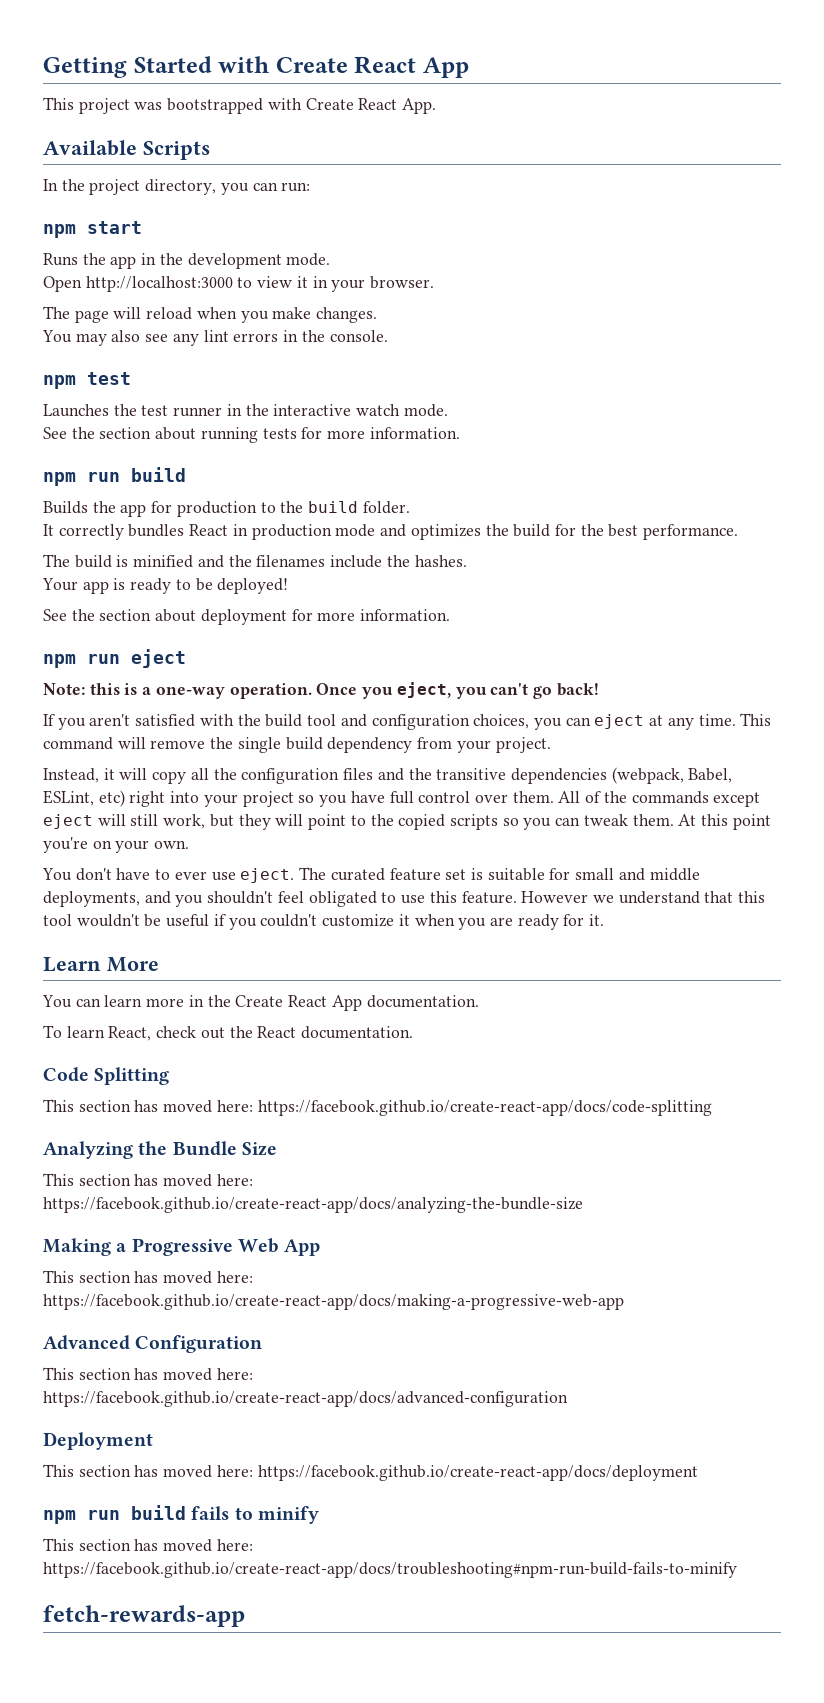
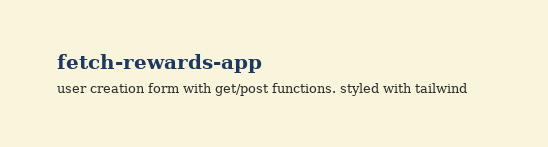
[43,56,470,78] [43,97,437,114] [43,140,210,160] [43,179,311,195] [43,221,142,238] [43,253,331,269] [43,276,435,292] [43,306,378,323] [42,330,388,346] [43,372,131,389] [43,404,448,417] [43,427,460,443] [43,467,186,486] [43,501,410,517] [43,524,739,540] [43,554,467,568] [42,578,289,594] [43,609,451,625] [43,649,186,668] [43,682,599,699] [43,713,772,730] [43,737,551,753] [43,767,733,784] [43,790,761,807] [43,814,771,830] [43,837,190,853] [42,867,700,883] [43,891,766,907] [43,914,605,930] [43,957,159,972] [42,995,479,1011] [43,1025,414,1041] [43,1067,170,1085] [43,1099,712,1116] [43,1141,277,1159] [43,1173,253,1187] [43,1197,583,1213] [43,1238,321,1256] [43,1270,253,1284] [43,1294,624,1310] [43,1335,263,1353] [43,1367,253,1381] [43,1391,568,1407] [43,1432,153,1450] [43,1464,698,1481] [43,1505,319,1524] [43,1538,253,1552] [43,1562,737,1578] [43,1605,245,1627] Getting Started with Create React App // This project was bootstrapped with Create React App. // Available Scripts // In the project directory, you can run: // npm start // Runs the app in the development mode. // Open http://localhost:3000 to view it in your browser. // The page will reload when you make changes. // You may also see any lint errors in the console. // npm test // Launches the test runner in the interactive watch mode. // See the section about running tests for more information. // npm run build // Builds the app for production to the build folder. // It correctly bundles React in production mode and optimizes the build for the best performance. // The build is minified and the filenames include the hashes. // Your app is ready to be deployed! // See the section about deployment for more information. // npm run eject // Note: this is a one-way operation. Once you eject, you can't go back! // If you aren't satisfied with the build tool and configuration choices, you can eject at any time. This command will remove the single build dependency from your project. // Instead, it will copy all the configuration files and the transitive dependencies (webpack, Babel, ESLint, etc) right into your project so you have full control over them. All of the commands except eject will still work, but they will point to the copied scripts so you can tweak them. At this point you're on your own. // You don't have to ever use eject. The curated feature set is suitable for small and middle deployments, and you shouldn't feel obligated to use this feature. However we understand that this tool wouldn't be useful if you couldn't customize it when you are ready for it. // Learn More // You can learn more in the Create React App documentation. // To learn React, check out the React documentation. // Code Splitting // This section has moved here: https://facebook.github.io/create-react-app/docs/code-splitting // Analyzing the Bundle Size // This section has moved here: https://facebook.github.io/create-react-app/docs/analyzing-the-bundle-size // Making a Progressive Web App // This section has moved here: https://facebook.github.io/create-react-app/docs/making-a-progressive-web-app // Advanced Configuration // This section has moved here: https://facebook.github.io/create-react-app/docs/advanced-configuration // Deployment // This section has moved here: https://facebook.github.io/create-react-app/docs/deployment // npm run build fails to minify // This section has moved here: https://facebook.github.io/create-react-app/docs/troubleshooting#npm-run-build-fails-to-minify // fetch-rewards-app -> [57,54,262,73] [57,83,467,96] fetch-rewards-app // user creation form with get/post functions. styled with tailwind

